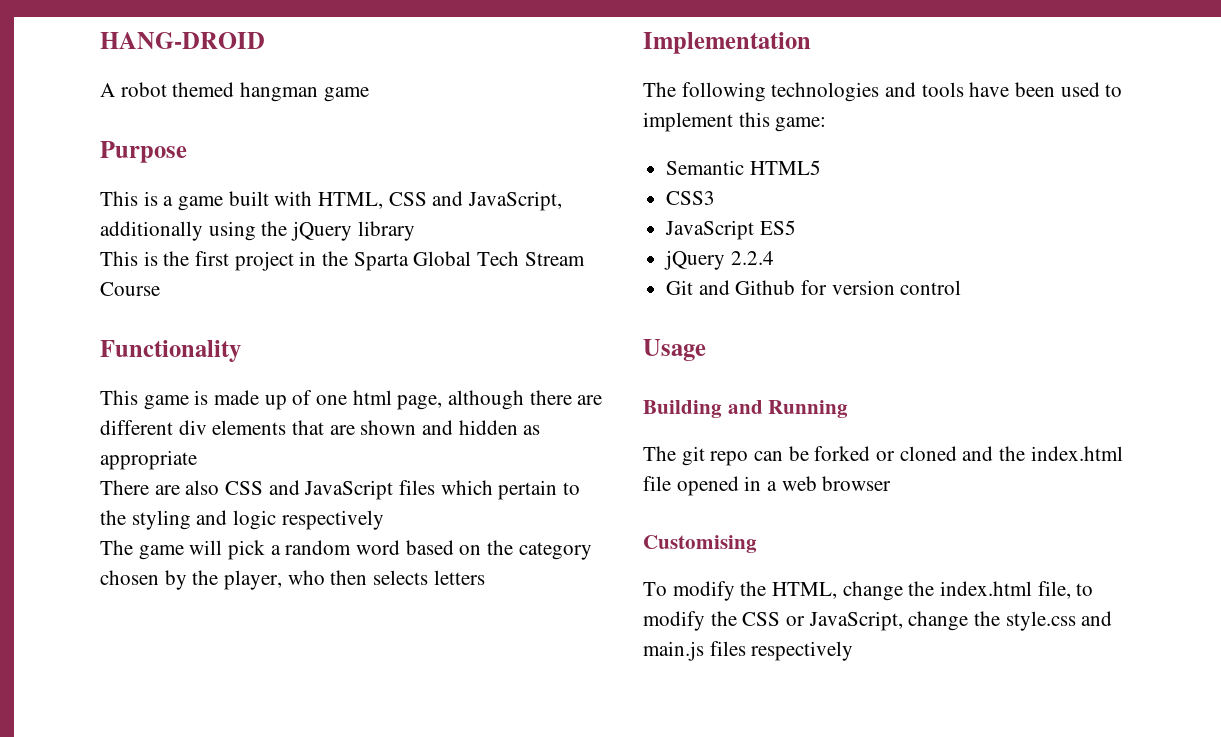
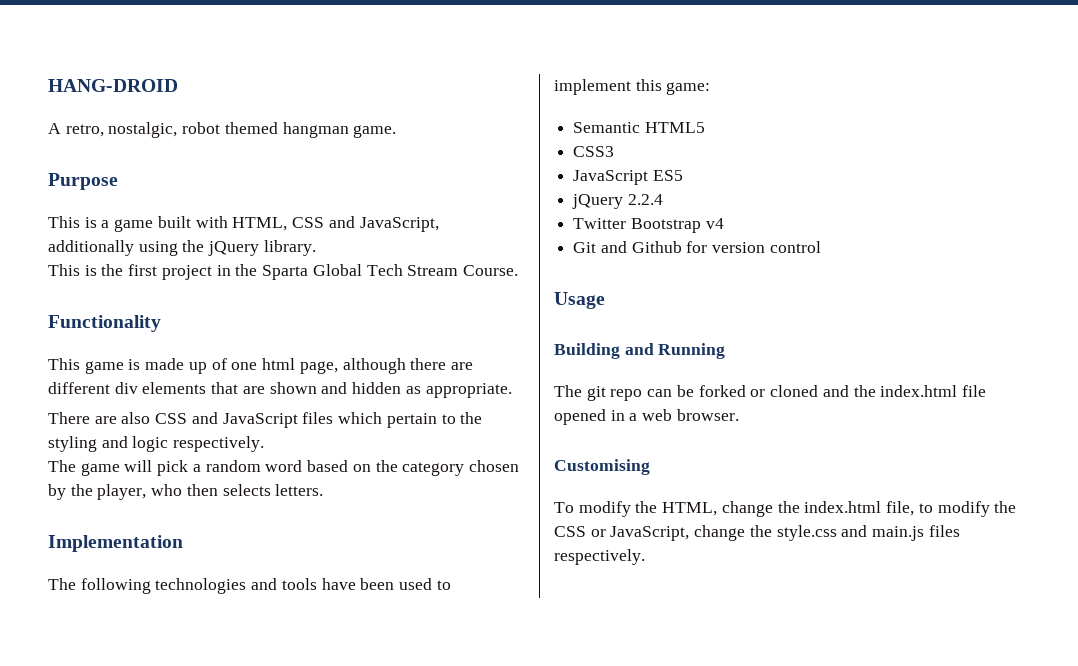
(115, 90) none -> [65,122,178,138] retro, nostalgic,
[323,87,369,102] game -> [353,125,397,138] game.
[357,221,415,241] library -> [263,240,316,256] library.
[100,282,160,296] Course -> [462,265,518,276] Course.
[100,450,197,470] appropriate -> [425,383,512,398] appropriate.
[281,510,384,530] respectively -> [173,436,265,452] respectively.
[433,570,485,585] letters -> [275,484,324,496] letters.
(774, 258) none -> [573,218,724,233] // Twitter Bootstrap v4
[822,476,892,491] browser -> [676,409,739,421] browser.
[751,641,854,661] respectively -> [554,549,645,565] respectively.

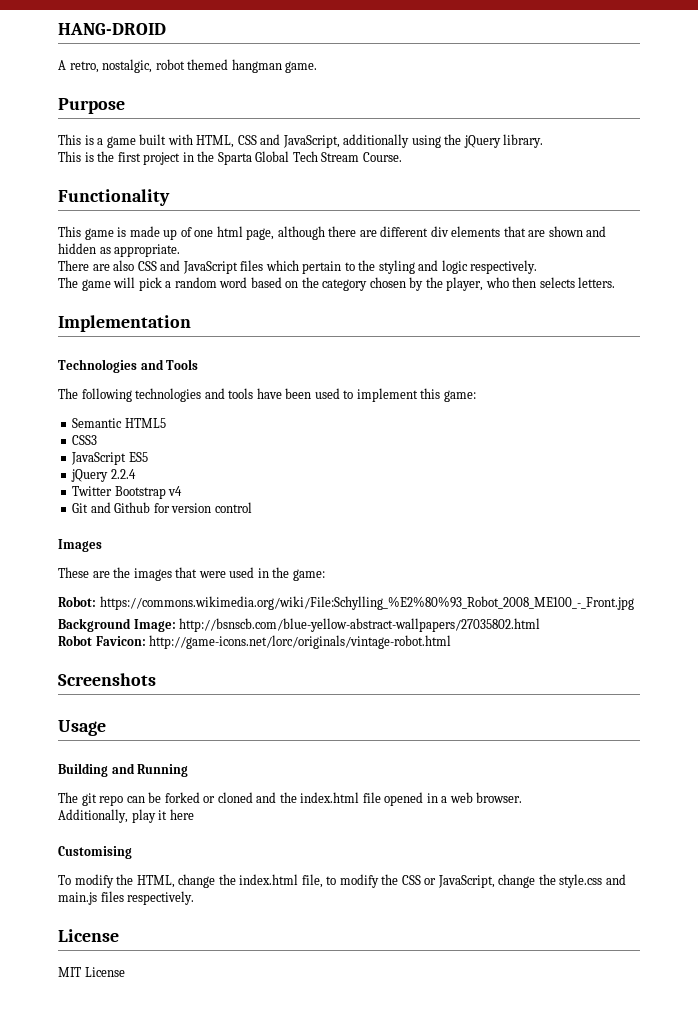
(183, 543) none -> [58,359,199,373] // Technologies and Tools
(821, 247) none -> [58,539,102,552] [58,567,325,581] [58,596,634,610] [58,618,541,632] [58,635,452,649] [58,673,156,686] // Images // These are the images that were used in the game: // Robot: https://commons.wikimedia.org/wiki/File:Schylling_%E2%80%93_Robot_2008_ME100_-_Front.jpg // Background Image: http://bsnscb.com/blue-yellow-abstract-wallpapers/27035802.html // Robot Favicon: http://game-icons.net/lorc/originals/vintage-robot.html // Screenshots
(739, 415) none -> [58,809,194,823] // Additionally, play it here
(645, 557) none -> [58,929,119,942] [58,967,125,977] // License // MIT License

